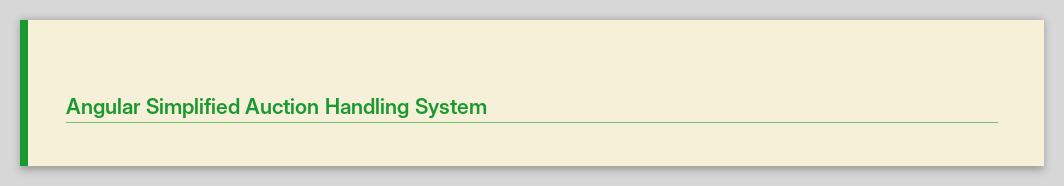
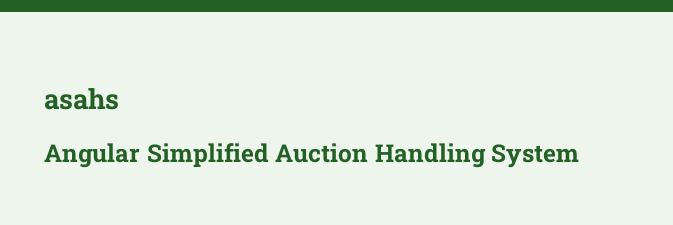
(66, 108) none -> [44,88,119,110] asahs //

